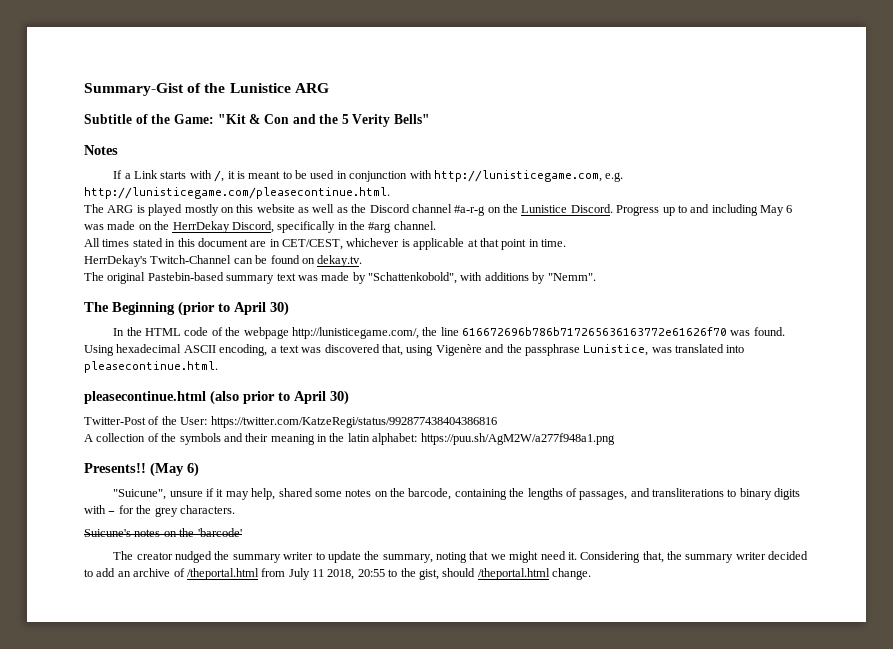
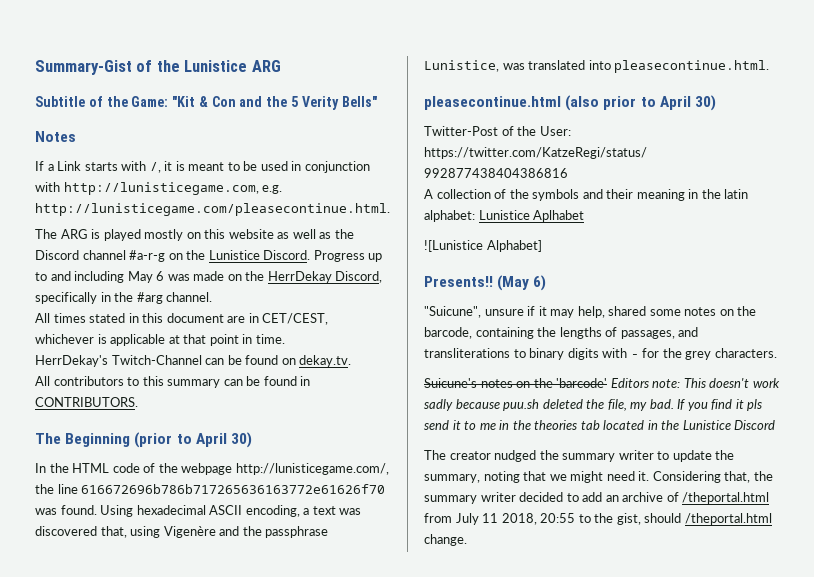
[84,272,596,284] The original Pastebin-based summary text was made by "Schattenkobold", with additions by "Nemm". -> [35,376,311,388] [35,397,138,407] All contributors to this summary can be found in CONTRIBUTORS.
[420,433,615,445] https://puu.sh/AgM2W/a277f948a1.png -> [478,210,585,222] [424,240,542,252] Lunistice Aplhabet // ![Lunistice Alphabet]
(242, 532) none -> [610,378,780,388] [424,399,763,411] [424,420,776,430] Editors note: This doesn't work sadly because puu.sh deleted the file, my bad. If you find it pls send it to me in the theories tab located in the Lunistice Discord

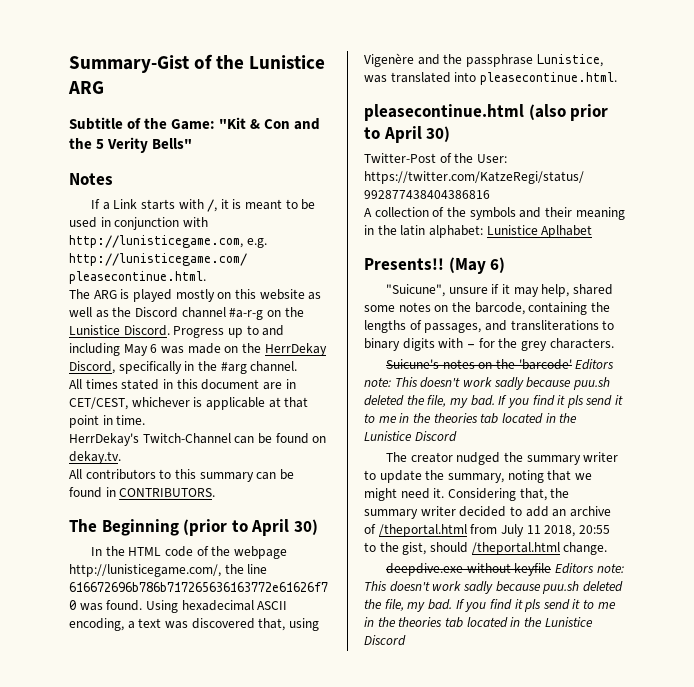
[424,240,542,252] // ![Lunistice Alphabet] -> (593, 231) none
(467, 540) none -> [385,563,624,576] [364,581,623,594] [364,599,616,612] [364,617,593,628] [364,635,406,646] // deepdive.exe without keyfile Editors note: This doesn't work sadly because puu.sh deleted the file, my bad. If you find it pls send it to me in the theories tab located in the Lunistice Discord

